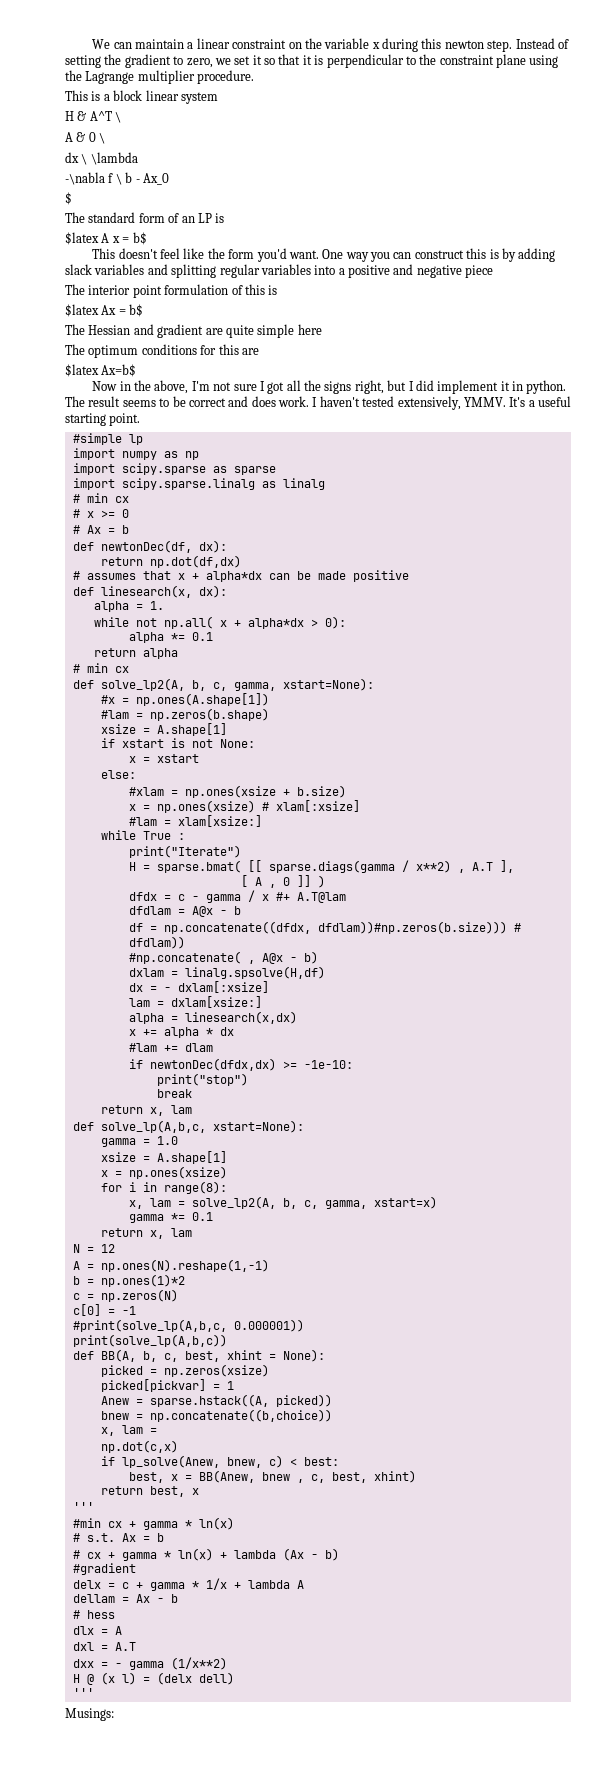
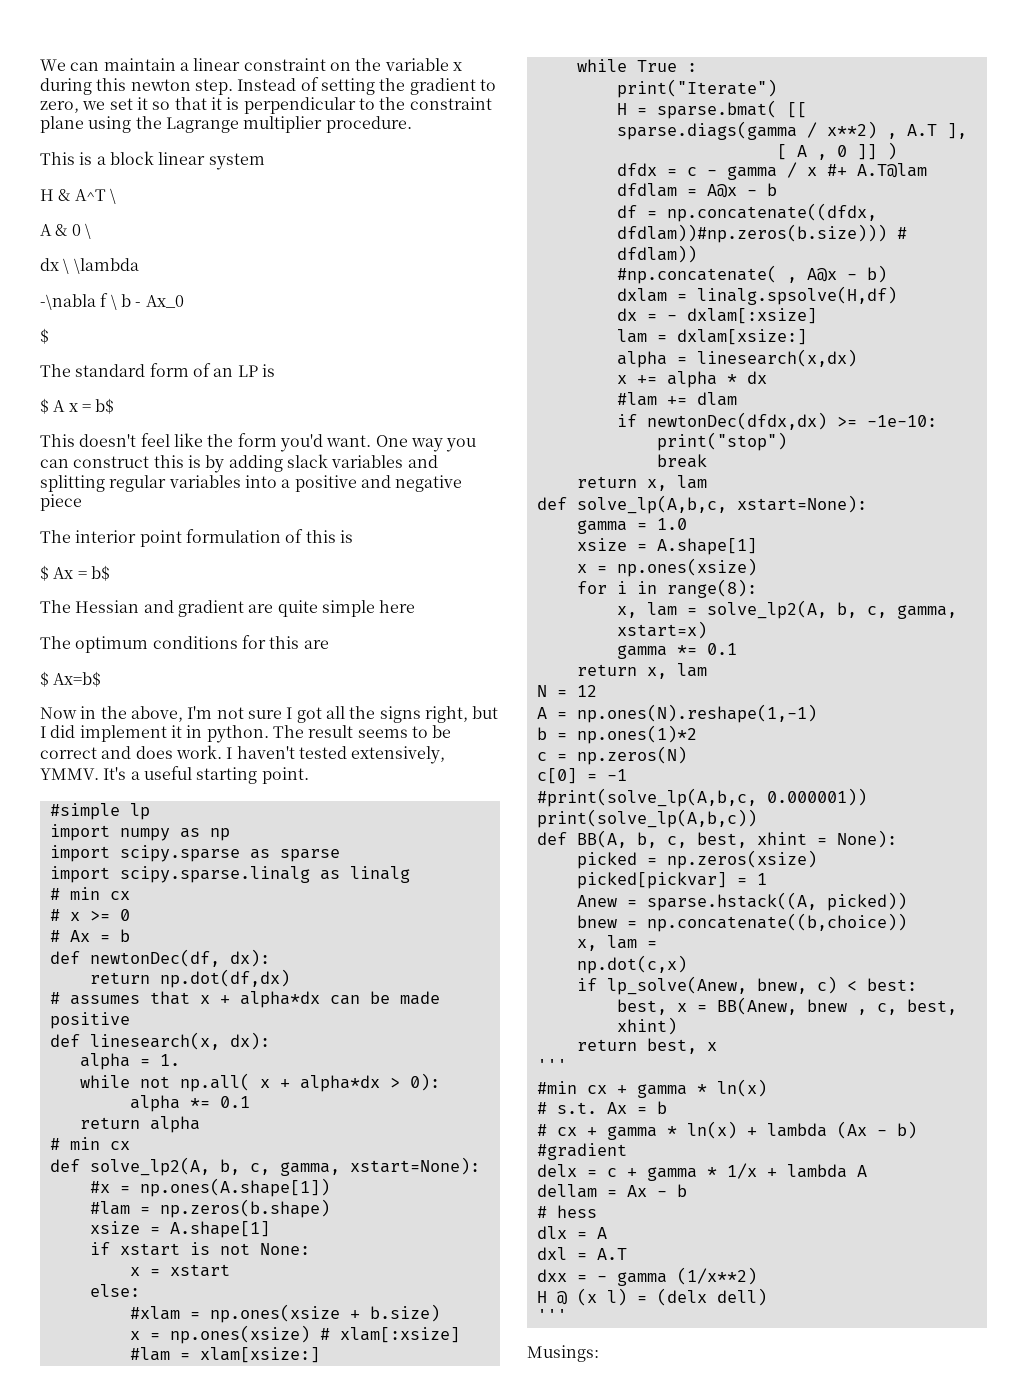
[65,232,99,245] $latex -> [40,398,49,414] $
[65,304,99,317] $latex -> [40,565,49,581] $
[65,364,99,377] $latex -> [40,671,49,687] $

